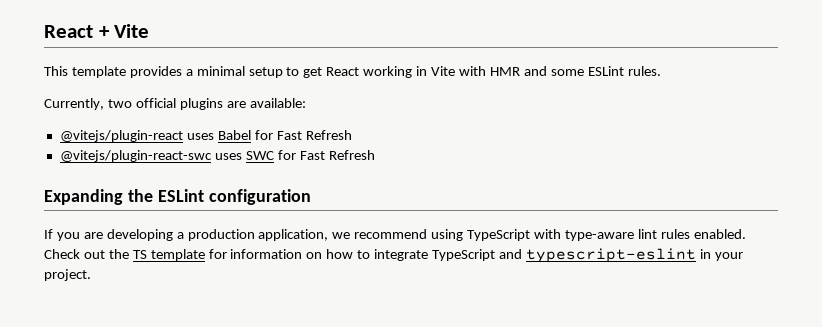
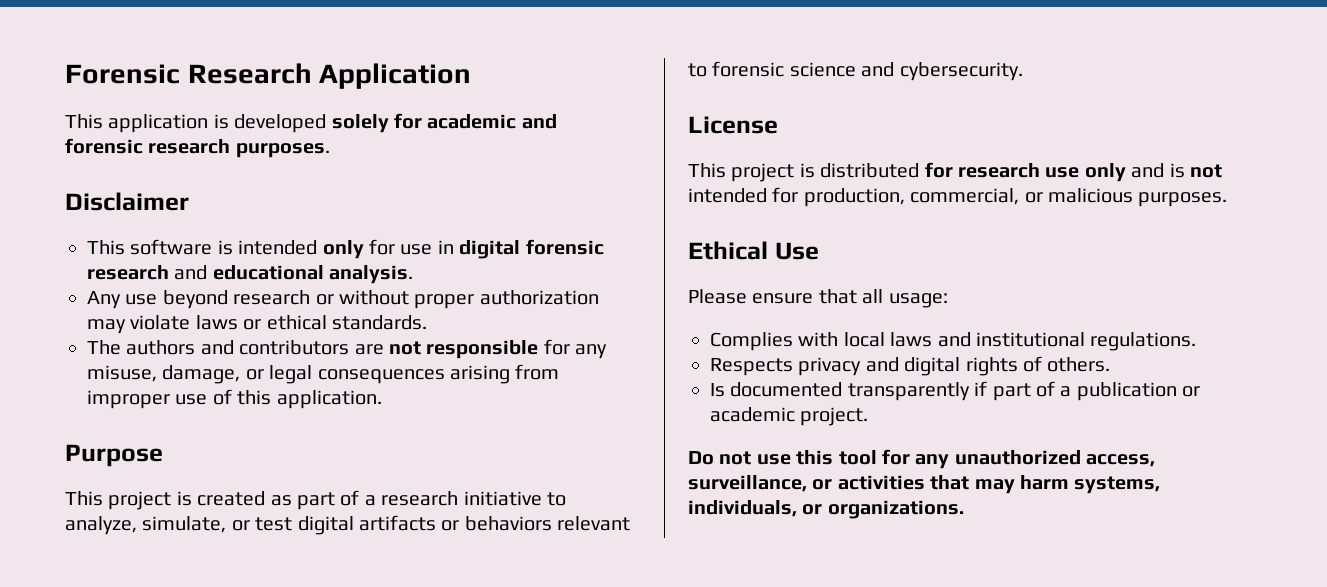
[44,24,150,38] [44,66,661,78] [44,98,306,110] [59,130,352,142] [59,150,375,162] [44,189,311,205] [44,229,746,241] [44,248,743,263] [44,269,91,281] React + Vite // This template provides a minimal setup to get React working in Vite with HMR and some ESLint rules. // Currently, two official plugins are available: // @vitejs/plugin-react uses Babel for Fast Refresh // @vitejs/plugin-react-swc uses SWC for Fast Refresh // Expanding the ESLint configuration // If you are developing a production application, we recommend using TypeScript with type-aware lint rules enabled. Check out the TS template for information on how to integrate TypeScript and typescript-eslint in your project. -> [65,63,472,89] [65,113,557,133] [65,138,330,158] [65,192,189,211] [87,239,604,259] [87,265,414,284] [87,290,599,309] [87,315,427,334] [87,339,608,359] [87,364,560,384] [87,389,382,409] [65,444,163,467] [65,490,566,510] [65,515,631,535] [688,61,1023,81] [688,116,778,134] [688,162,1222,182] [688,187,1228,207] [688,241,819,260] [688,289,948,308] [710,332,1197,351] [710,356,1111,376] [710,381,1201,401] [710,407,869,426] [688,449,1156,469] [688,475,1161,494] [688,500,964,519] Forensic Research Application // This application is developed solely for academic and forensic research purposes. // Disclaimer // This software is intended only for use in digital forensic research and educational analysis. // Any use beyond research or without proper authorization may violate laws or ethical standards. // The authors and contributors are not responsible for any misuse, damage, or legal consequences arising from improper use of this application. // Purpose // This project is created as part of a research initiative to analyze, simulate, or test digital artifacts or behaviors relevant to forensic science and cybersecurity. // License // This project is distributed for research use only and is not intended for production, commercial, or malicious purposes. // Ethical Use // Please ensure that all usage: // Complies with local laws and institutional regulations. // Respects privacy and digital rights of others. // Is documented transparently if part of a publication or academic project. // Do not use this tool for any unauthorized access, surveillance, or activities that may harm systems, individuals, or organizations.

